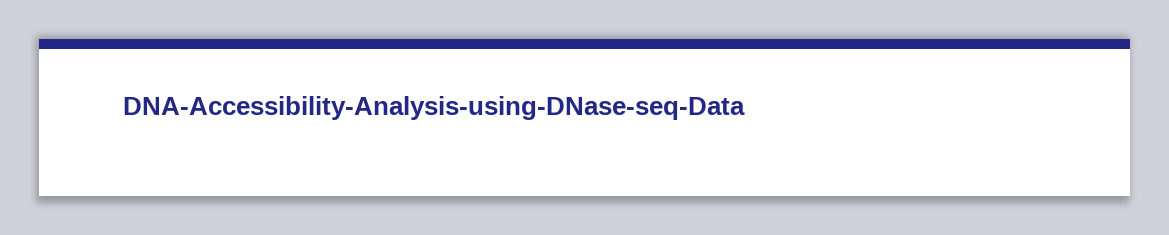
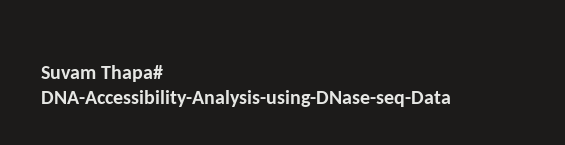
(123, 108) none -> [41,65,164,82] Suvam Thapa#

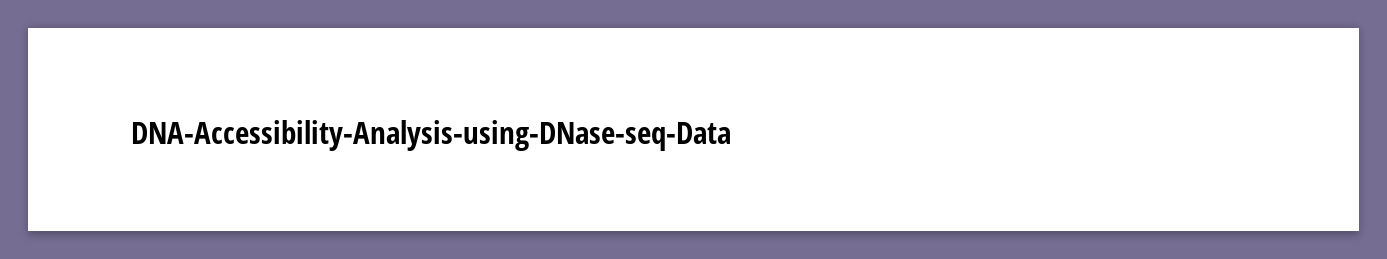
[41,65,164,82] Suvam Thapa# -> (131, 135) none

